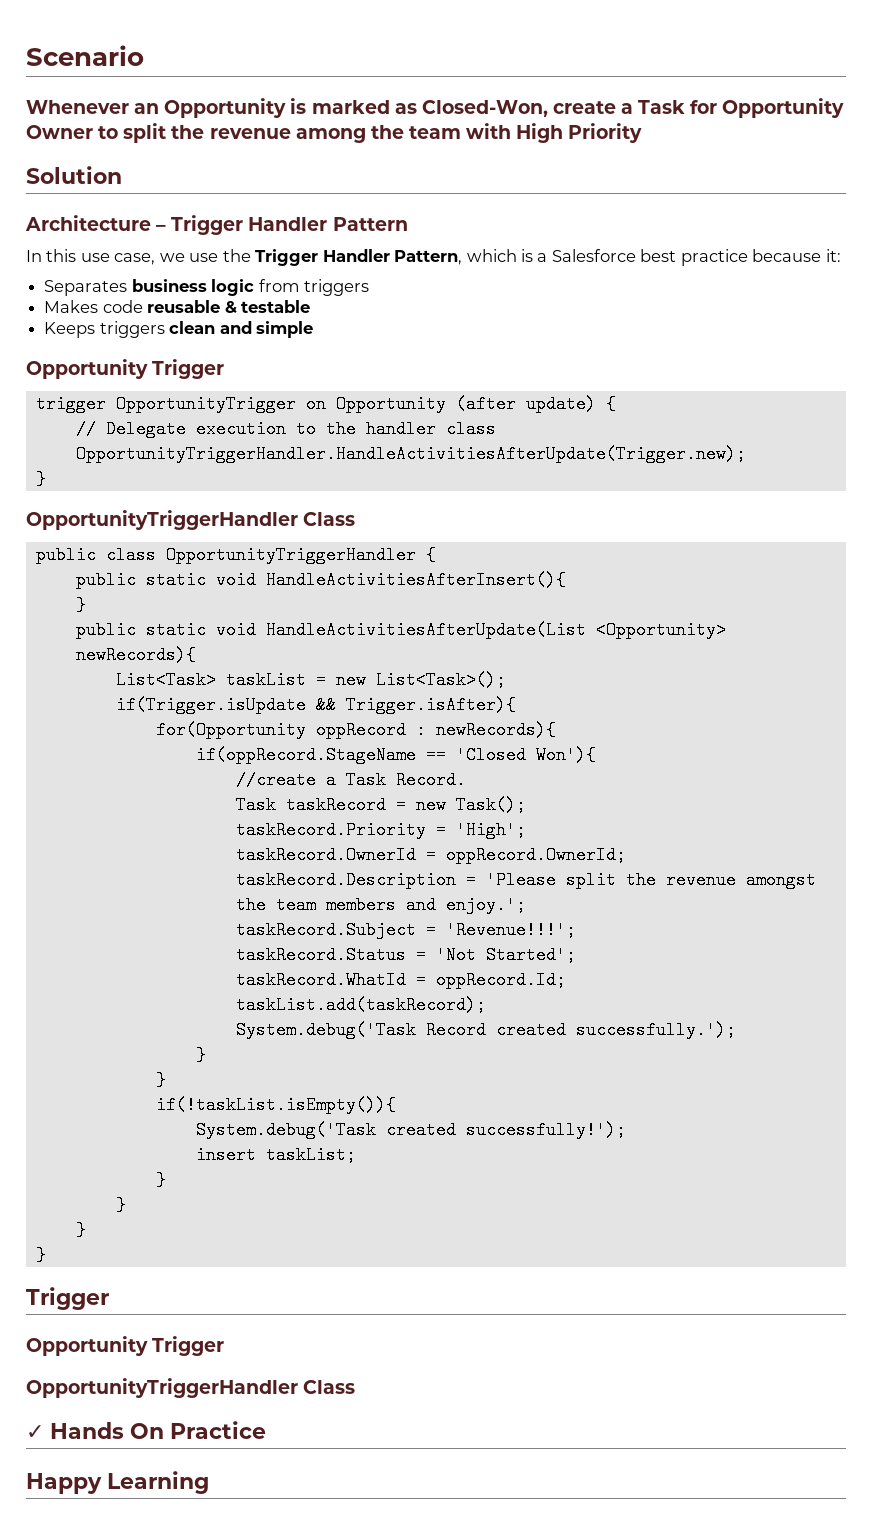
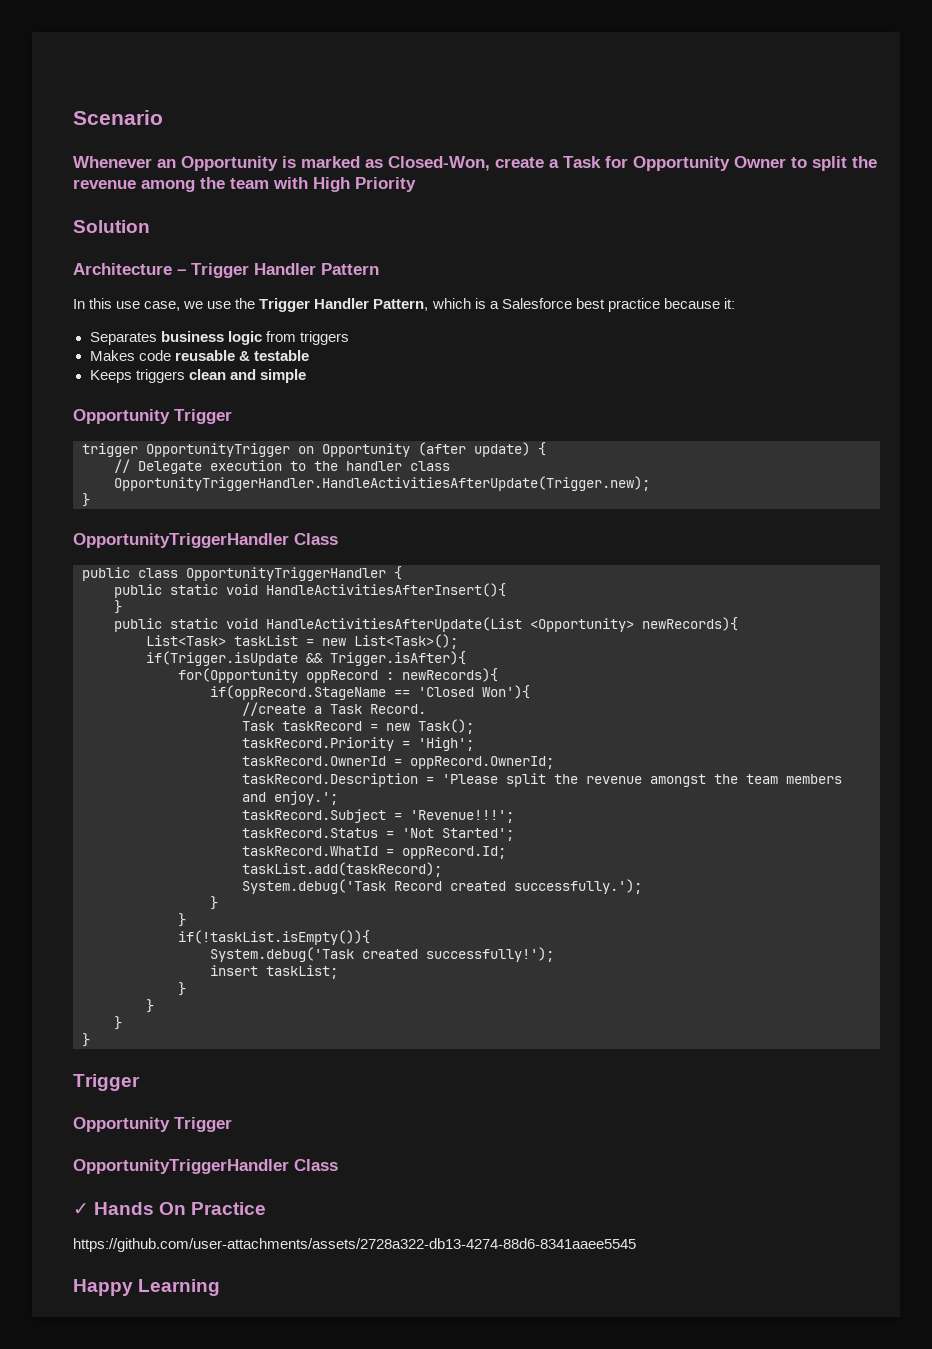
(266, 1430) none -> [73,1238,636,1252] // https://github.com/user-attachments/assets/2728a322-db13-4274-88d6-8341aaee5545

